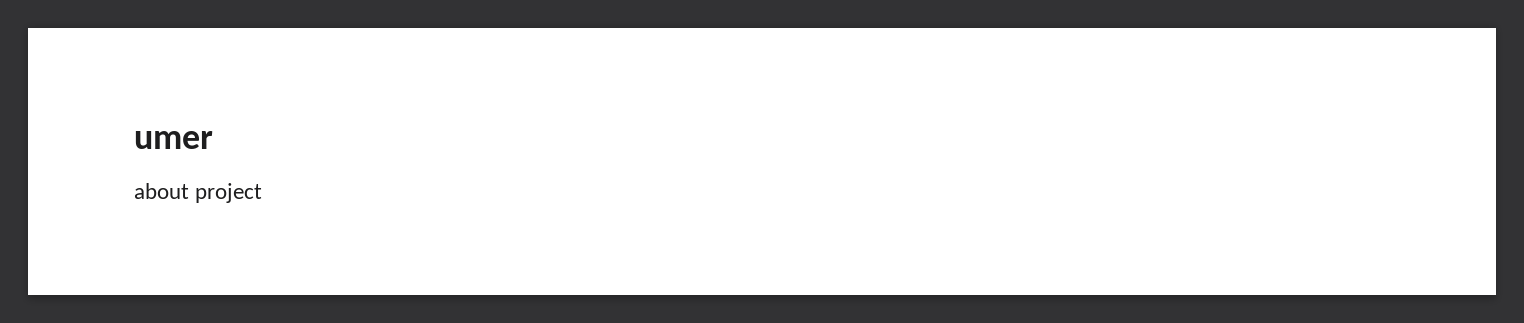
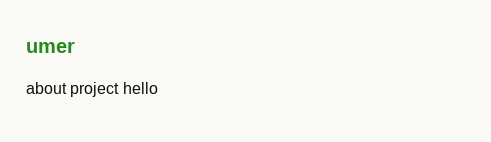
(263, 193) none -> [122,82,158,94] hello

